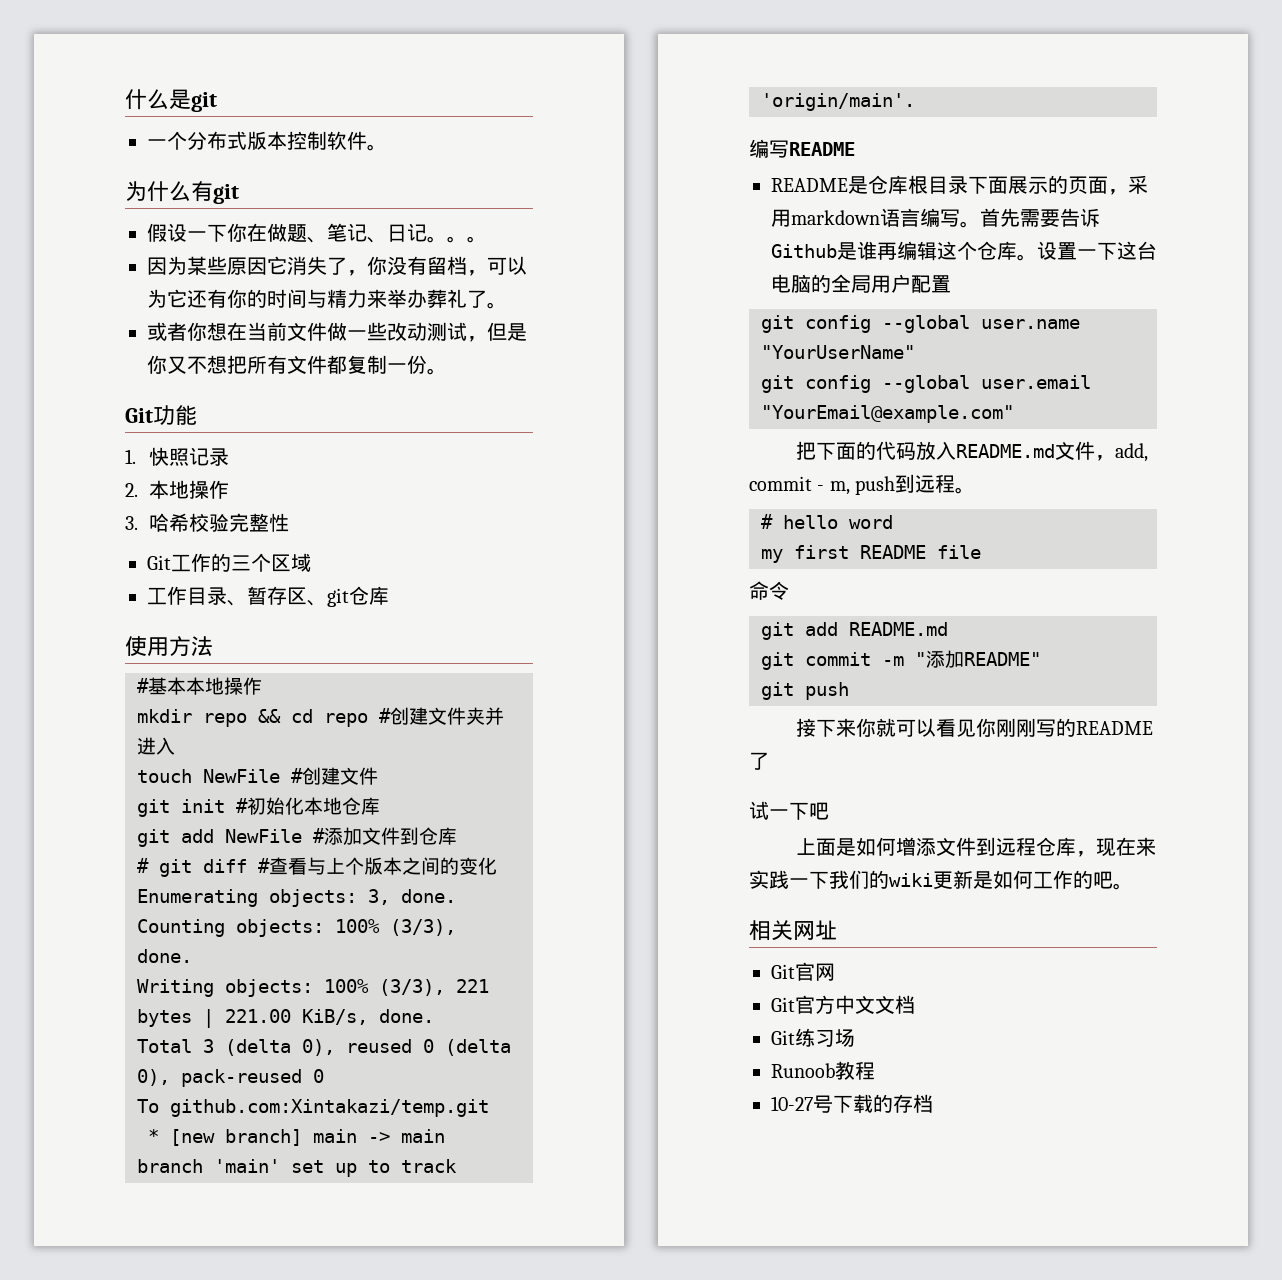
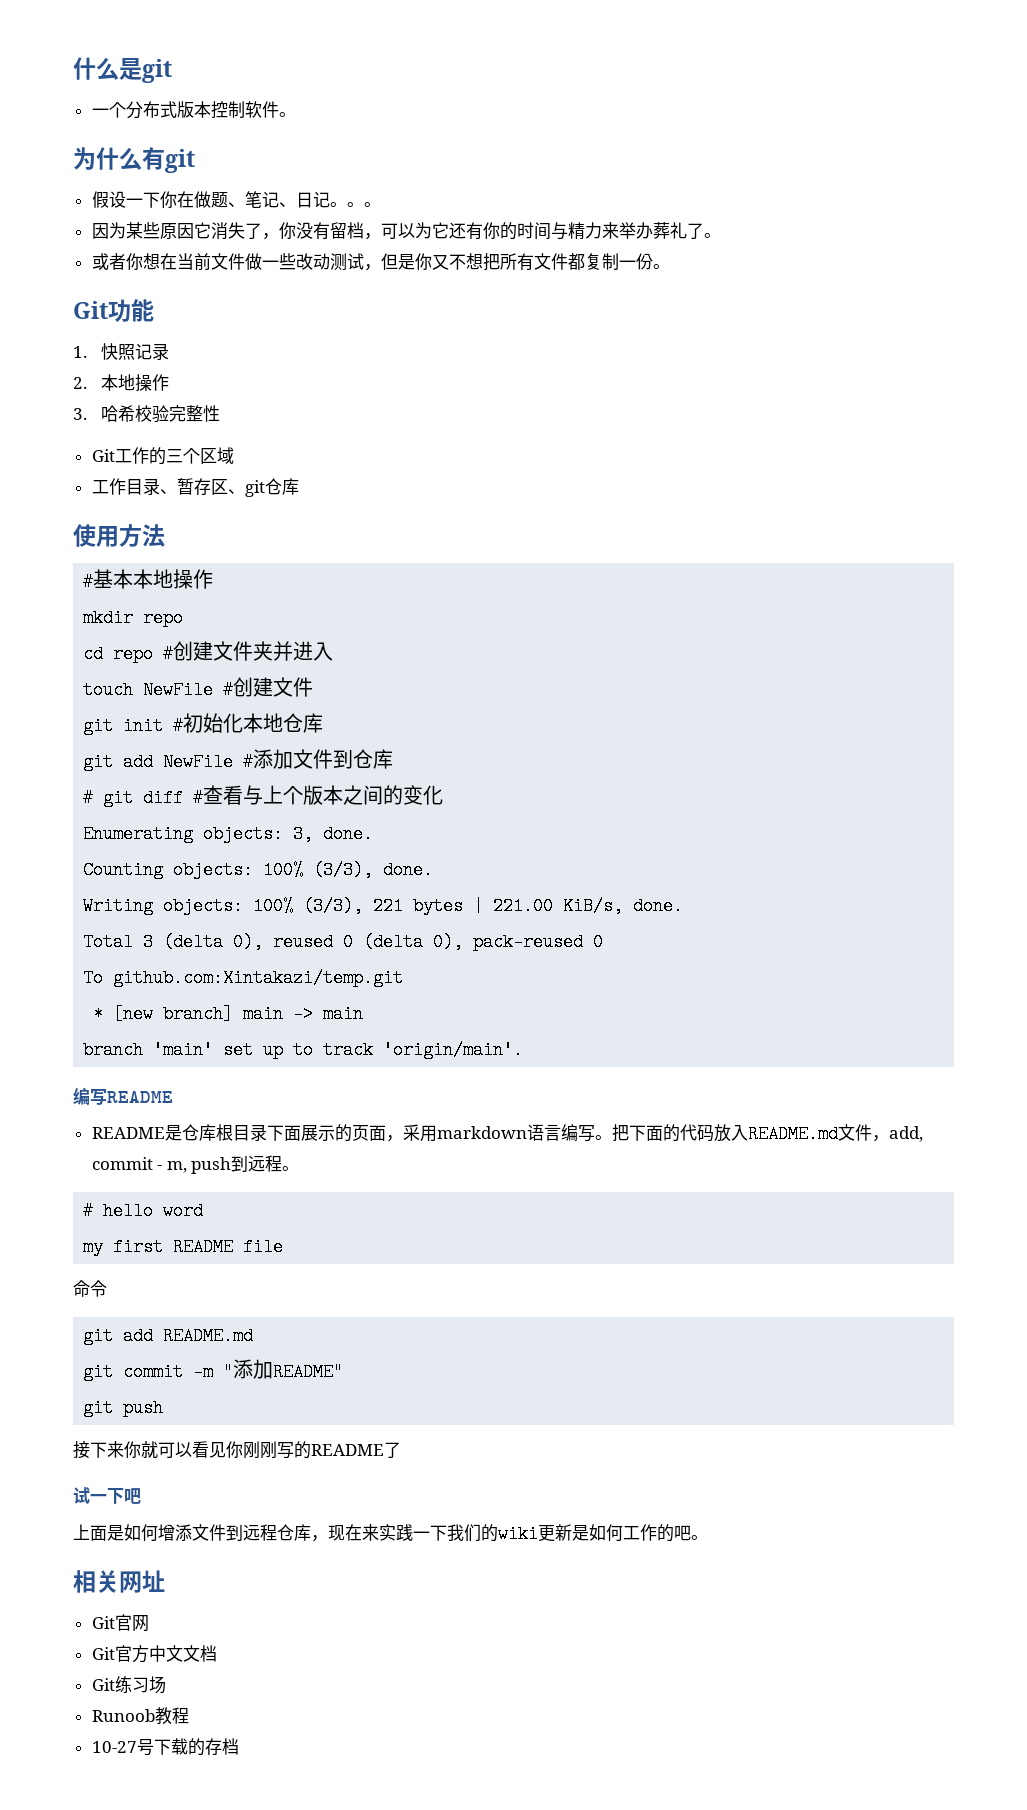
[258,709,281,723] && -> (184, 618) //
[980,208,1100,227] [771,241,1157,261] [771,274,951,293] [761,315,1080,333] [761,345,915,359] [761,375,1091,393] [761,405,1014,423] 首先需要告诉Github是谁再编辑这个仓库。设置一下这台电脑的全局用户配置 // git config --global user.name "YourUserName" // git config --global user.email "YourEmail@example.com" // -> (612, 1137) none

